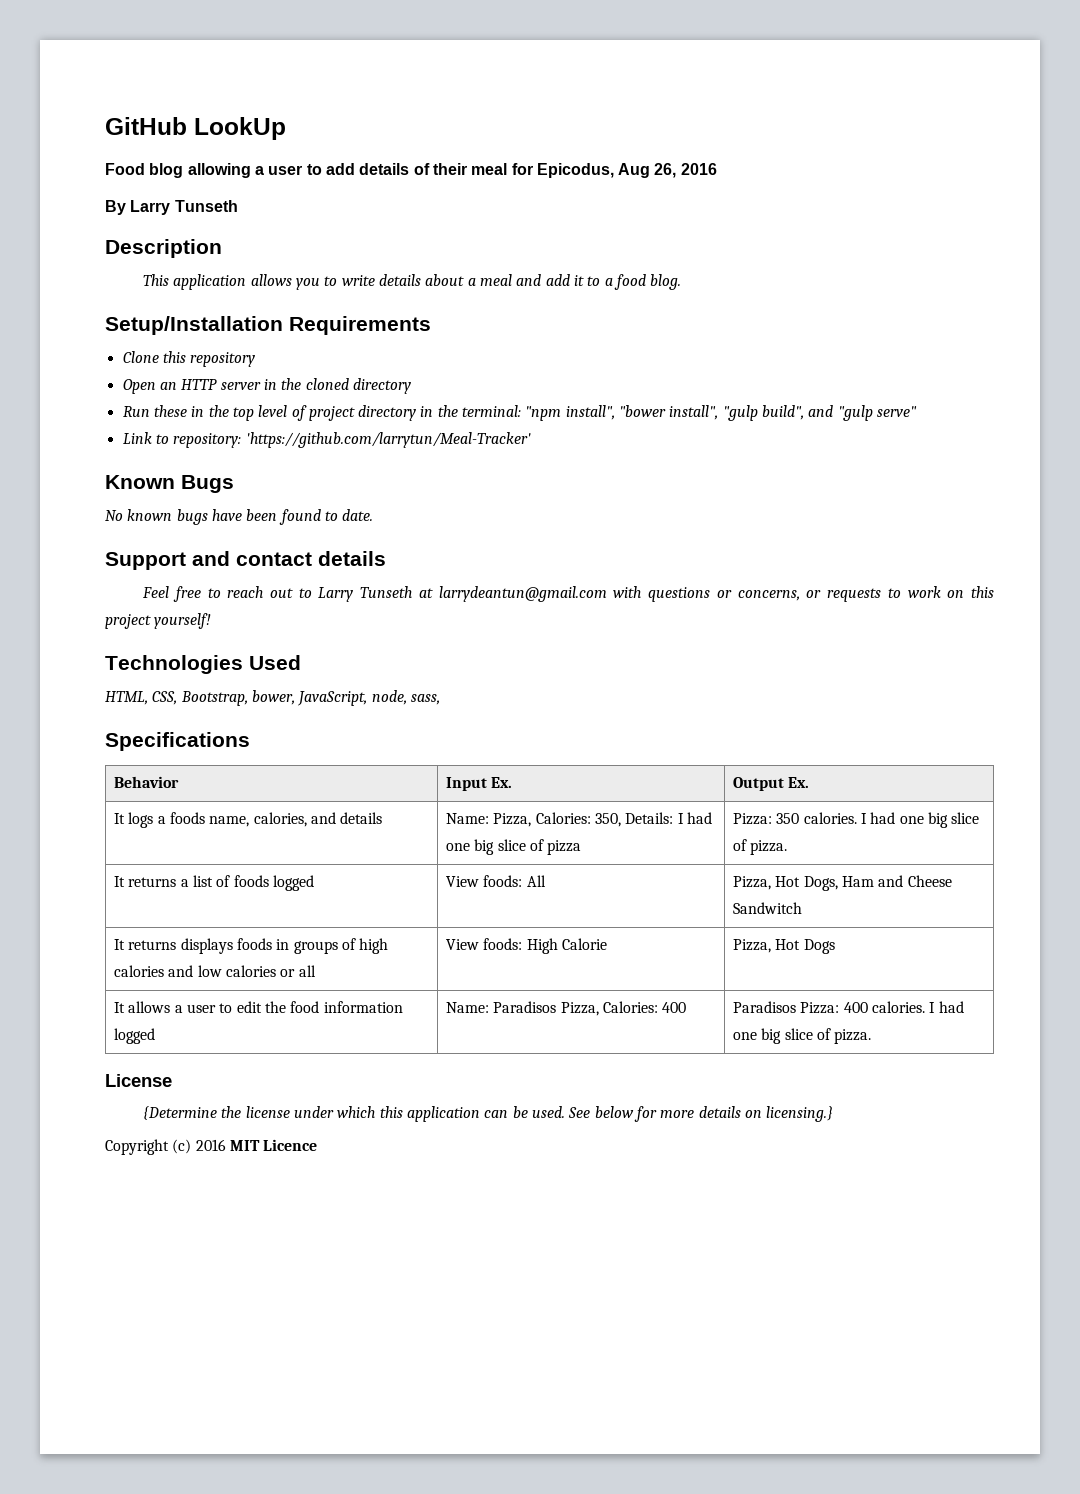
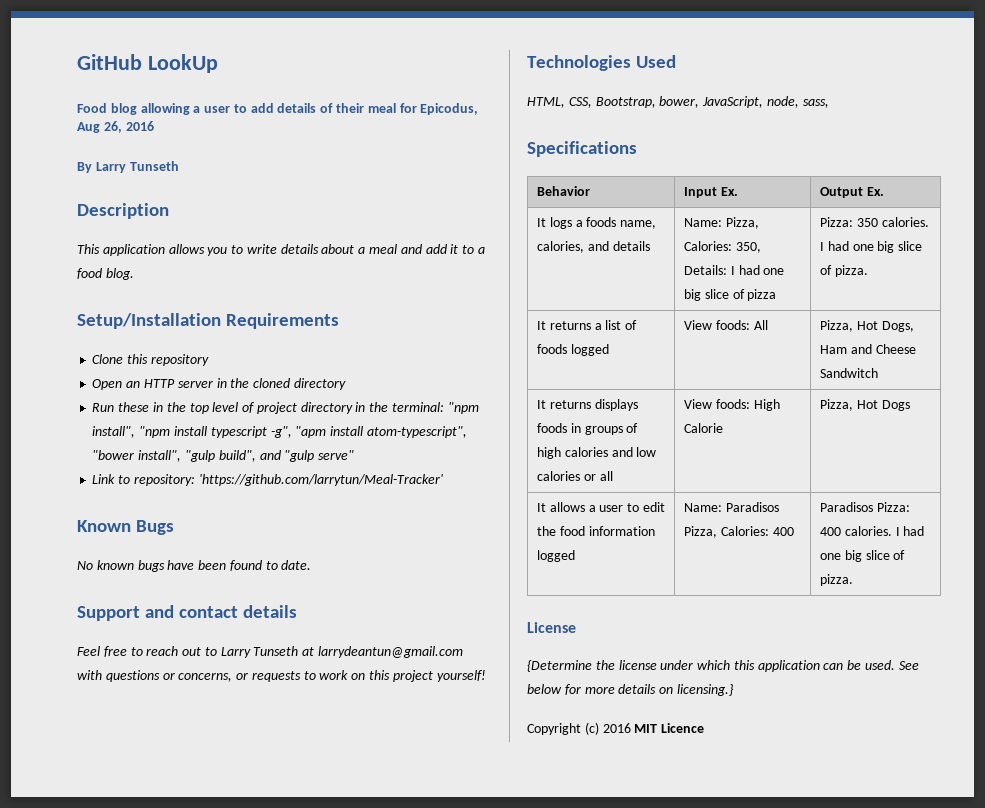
(615, 412) none -> [139,426,467,438] "npm install typescript -g", "apm install atom-typescript",

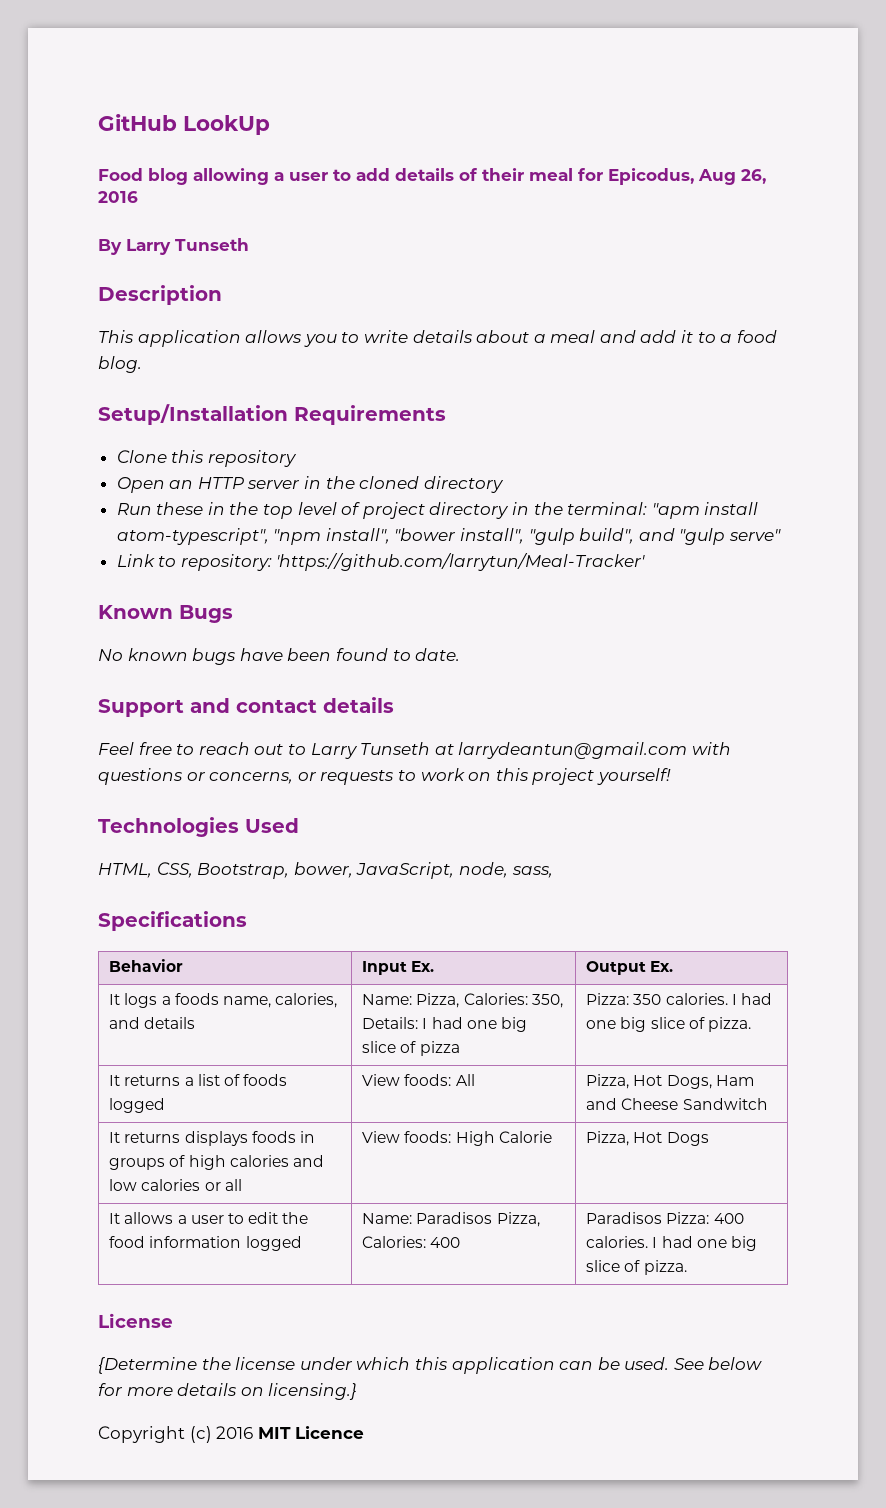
[447,402,479,414] [92,426,292,438] "npm install", "npm install typescript -g", -> (648, 508) none
(467, 432) none -> [273,528,390,545] "npm install",

